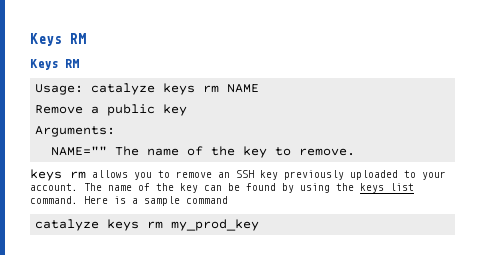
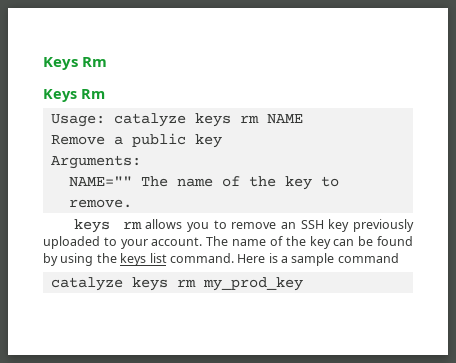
[30,33,86,46] [30,59,79,70] Keys RM // Keys RM -> [43,57,108,70] [43,89,105,102] Keys Rm // Keys Rm

